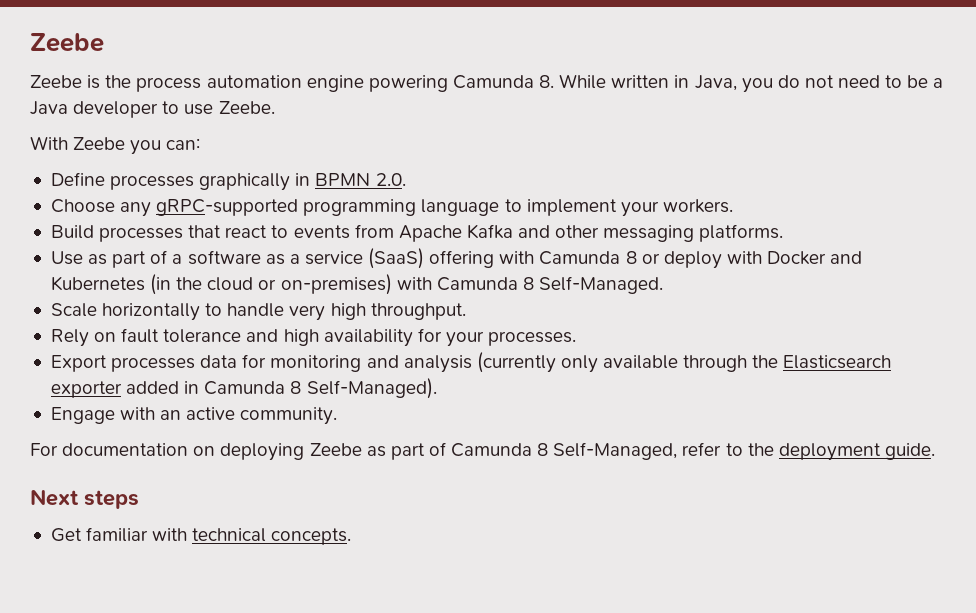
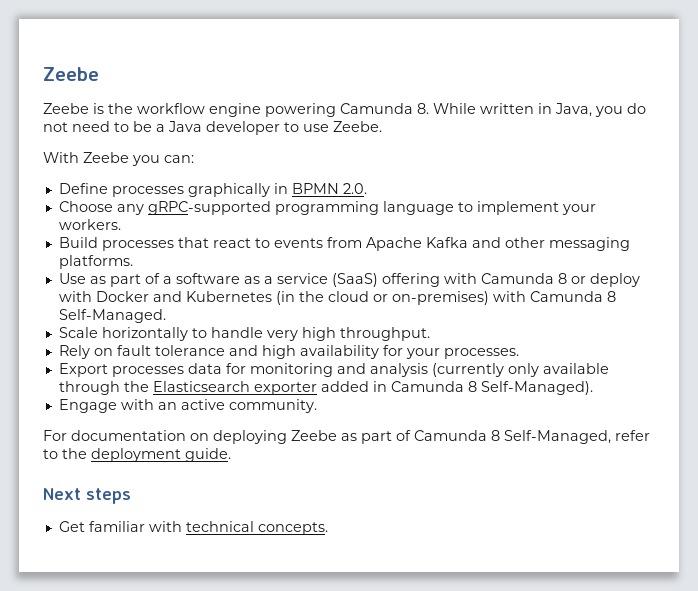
[136,75,302,92] process automation -> [137,103,205,114] workflow

